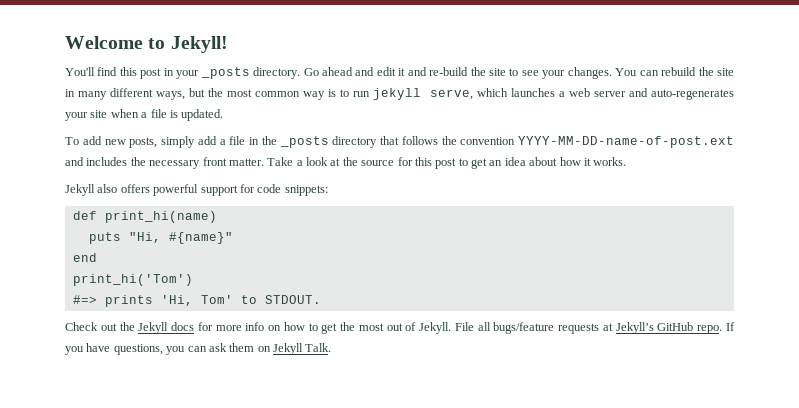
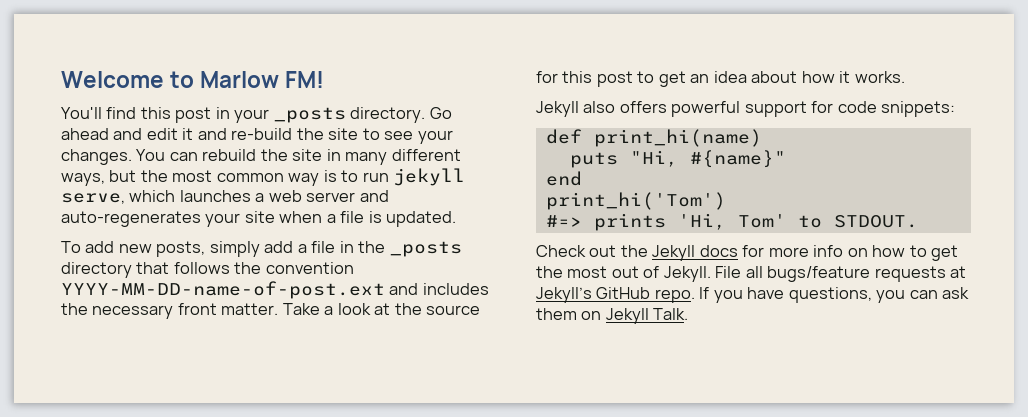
[170,36,228,53] Jekyll! -> [200,71,325,88] Marlow FM!

